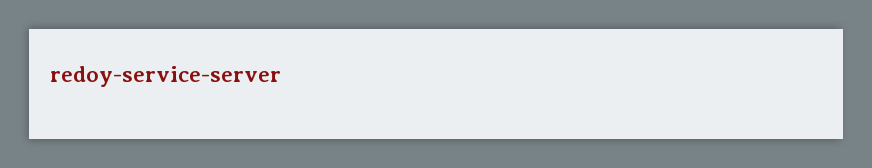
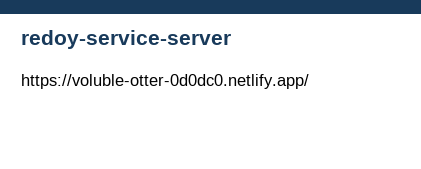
(281, 76) none -> [21,74,309,89] // https://voluble-otter-0d0dc0.netlify.app/

